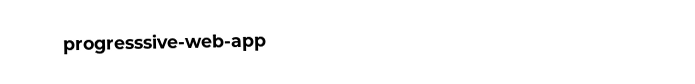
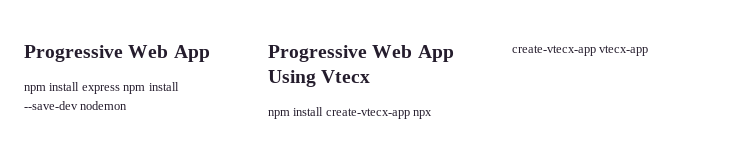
[62,31,267,55] progresssive-web-app -> [24,45,210,62] [24,82,179,94] [24,101,128,110] [268,45,454,62] [268,70,371,87] [268,107,433,119] [512,45,649,56] Progressive Web App // npm install express npm install --save-dev nodemon // Progressive Web App Using Vtecx // npm install create-vtecx-app npx create-vtecx-app vtecx-app

